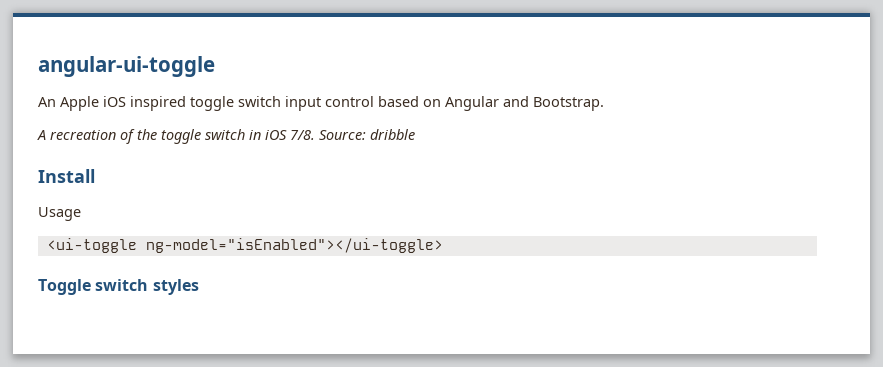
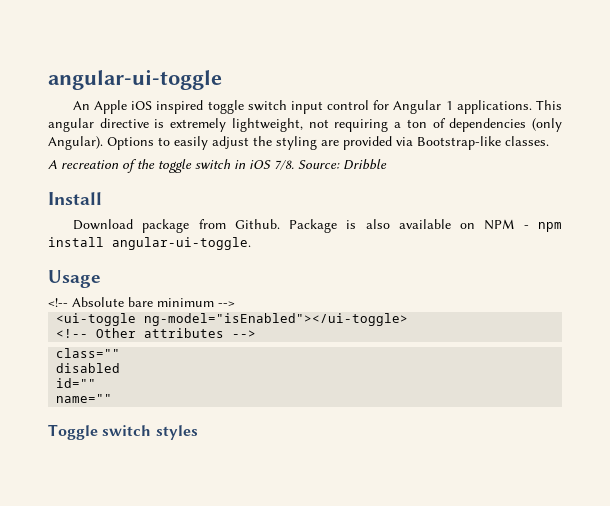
[378,96,604,111] based on Angular and Bootstrap. -> [373,100,563,114] [48,118,563,132] [48,136,549,150] for Angular 1 applications. This angular directive is extremely lightweight, not requiring a ton of dependencies (only Angular). Options to easily adjust the styling are provided via Bootstrap-like classes.
[370,129,415,140] dribble -> [343,159,387,170] Dribble
[38,207,81,221] [46,238,443,253] Usage // <ui-toggle ng-model="isEnabled"></ui-toggle> -> [72,219,563,233] [48,237,251,250] [48,270,101,288] [48,297,235,307] [56,313,409,326] [56,328,257,338] [56,348,121,358] [56,363,121,373] [56,378,97,388] [56,394,113,403] Download package from Github. Package is also available on NPM - npm install angular-ui-toggle. // Usage // <!-- Absolute bare minimum --> // <ui-toggle ng-model="isEnabled"></ui-toggle> // <!-- Other attributes --> // class="" // disabled // id="" // name=""

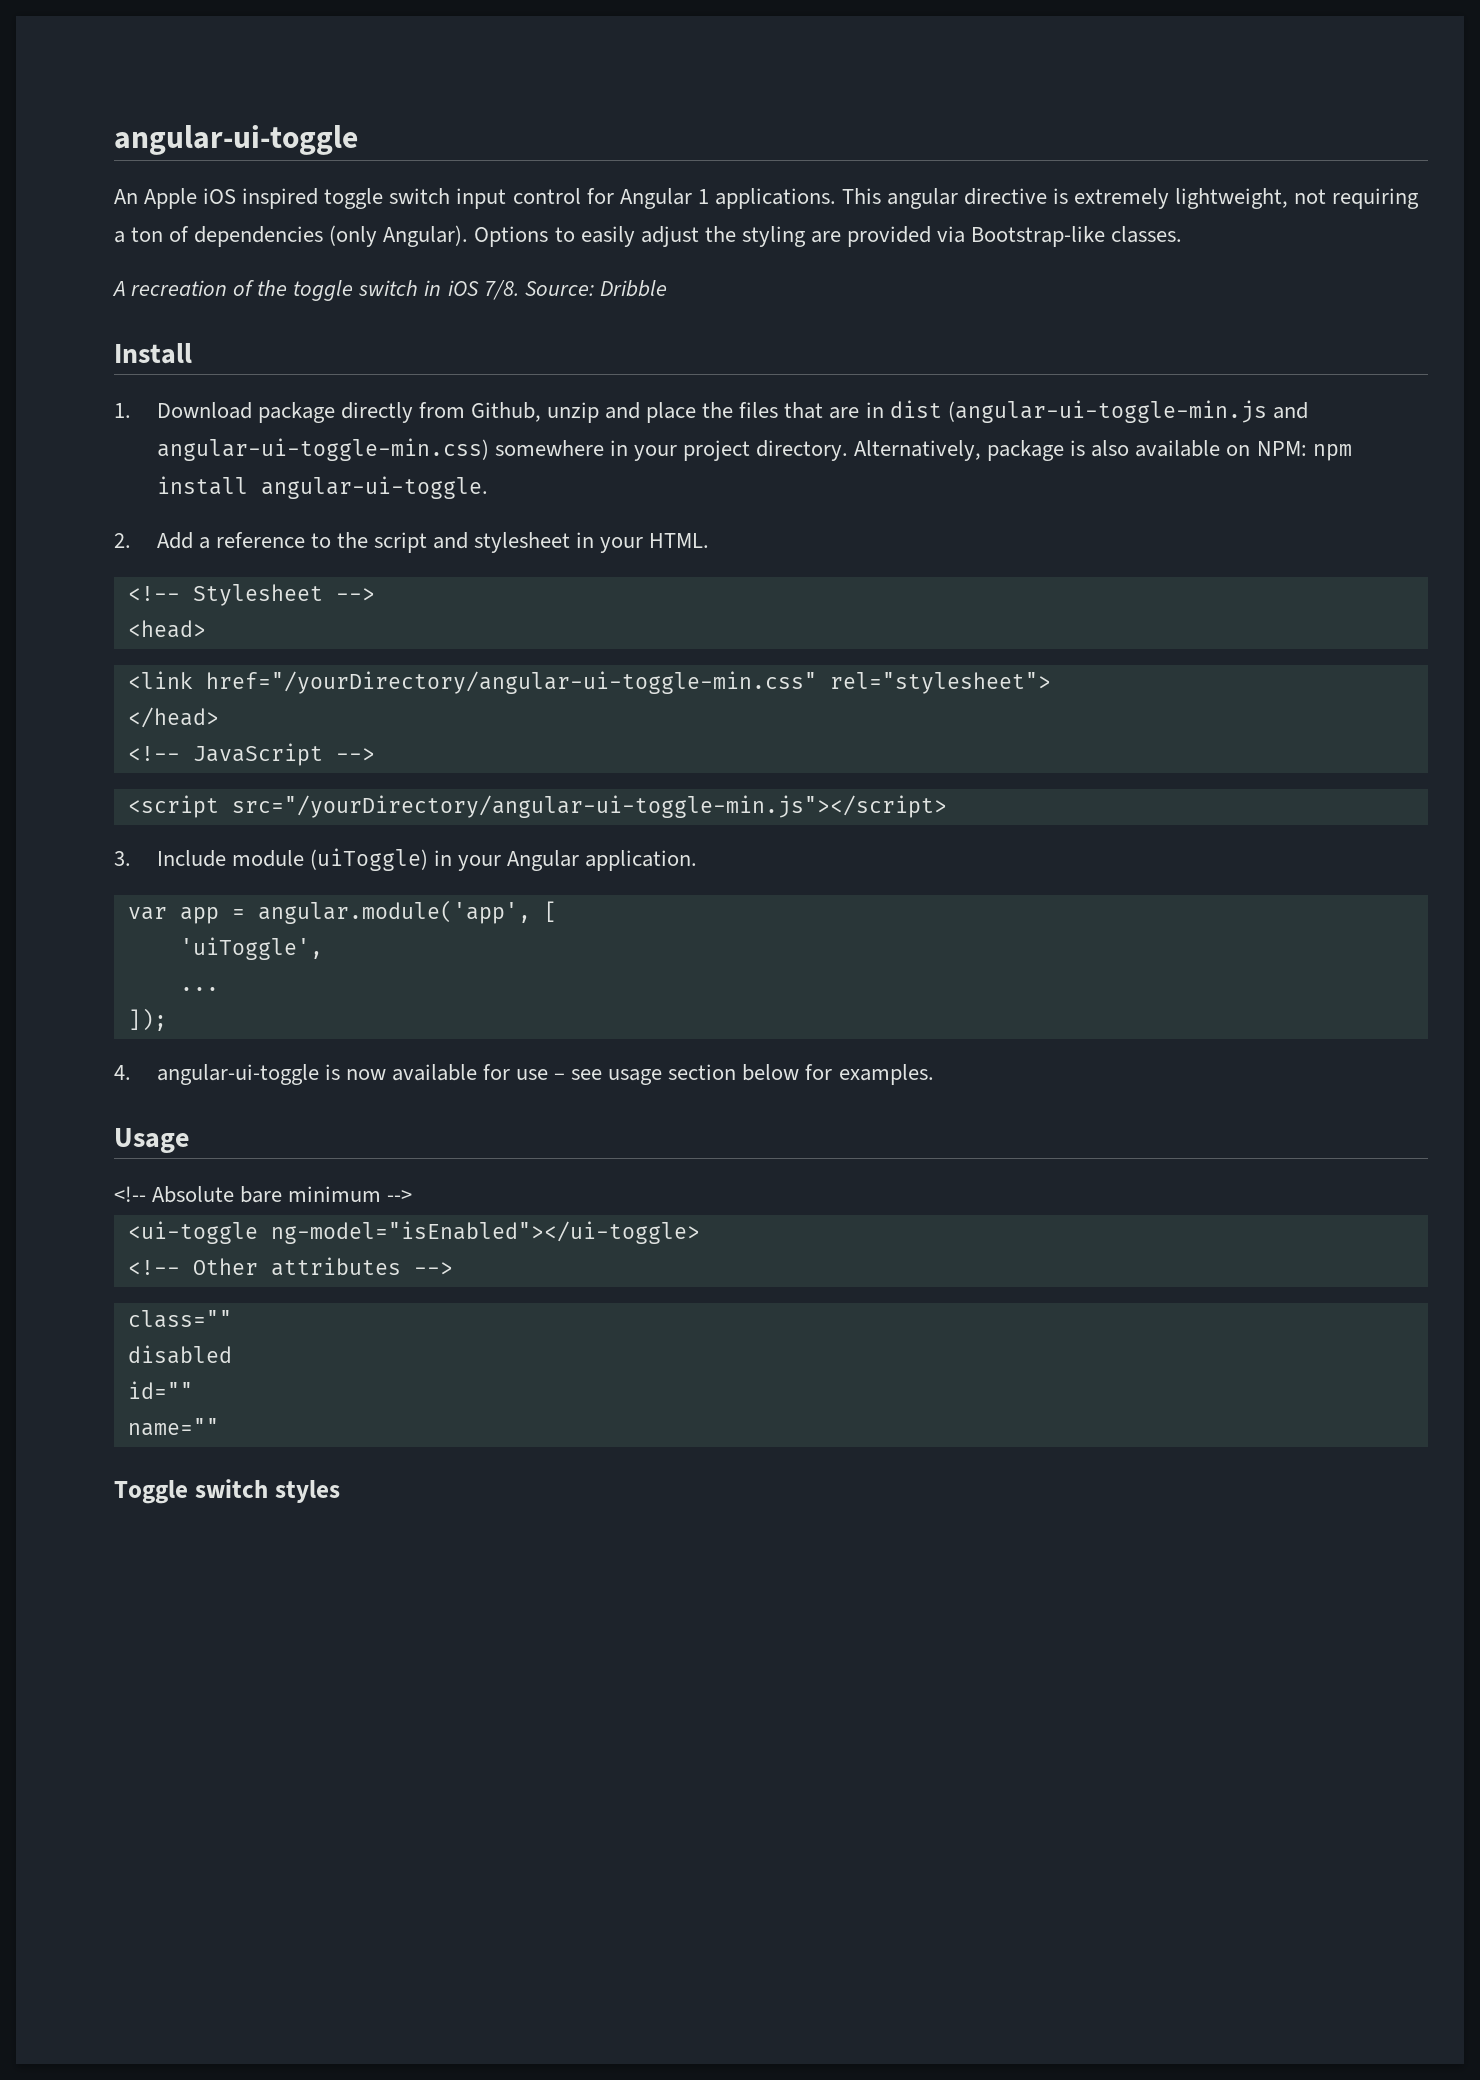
(102, 198) none -> [114,403,131,418] 1.
[198,219,338,233] from Github. Package -> [340,400,1308,423] [156,438,1065,461] directly from Github, unzip and place the files that are in dist (angular-ui-toggle-min.js and angular-ui-toggle-min.css) somewhere in your project directory. Alternatively, package
[484,219,529,230] NPM - -> [1256,441,1307,456] NPM:
(251, 243) none -> [114,532,710,553] [127,584,375,606] [127,620,206,638] [127,671,1051,694] [127,707,219,728] [127,743,375,766] [127,795,947,818] [114,848,698,871] [127,900,557,924] [179,937,323,960] [179,987,219,991] [127,1008,167,1031] [114,1064,934,1085] // 2. Add a reference to the script and stylesheet in your HTML. // <!-- Stylesheet --> // <head> // <link href="/yourDirectory/angular-ui-toggle-min.css" rel="stylesheet"> // </head> // <!-- JavaScript --> // <script src="/yourDirectory/angular-ui-toggle-min.js"></script> // 3. Include module (uiToggle) in your Angular application. // var app = angular.module('app', [ // 'uiToggle', // ... // ]); // 4. angular-ui-toggle is now available for use – see usage section below for examples.

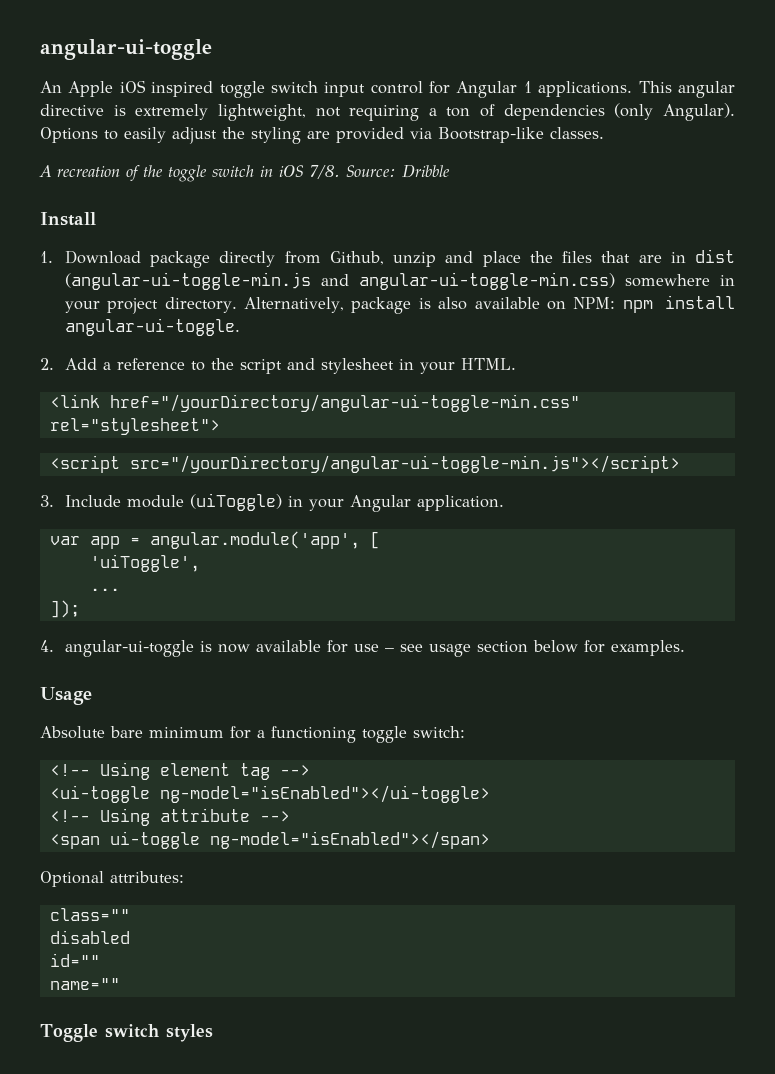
[127,584,375,606] [127,620,206,638] // <!-- Stylesheet --> // <head> -> (516, 364) none
[127,707,219,728] [127,743,375,766] // </head> // <!-- JavaScript --> -> (220, 426) none
[114,1186,146,1202] <!-- -> (92, 696) none
(382, 1194) none -> [230,726,465,743] [49,762,270,780] for a functioning toggle switch: // <!-- Using element tag
[192,1257,453,1276] Other attributes --> -> [99,808,290,826] [49,831,490,849] [40,871,184,887] Using attribute --> // <span ui-toggle ng-model="isEnabled"></span> // Optional attributes:

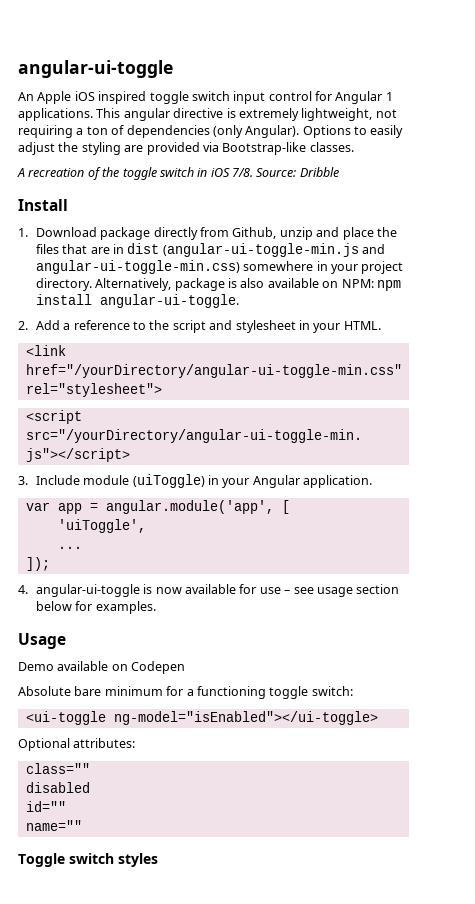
(92, 696) none -> [18,661,186,674] // Demo available on Codepen
[49,762,310,780] [49,785,490,803] [49,808,290,826] [49,831,490,849] <!-- Using element tag --> // <ui-toggle ng-model="isEnabled"></ui-toggle> // <!-- Using attribute --> // <span ui-toggle ng-model="isEnabled"></span> -> [25,711,378,725] <ui-toggle ng-model="isEnabled"></ui-toggle>

